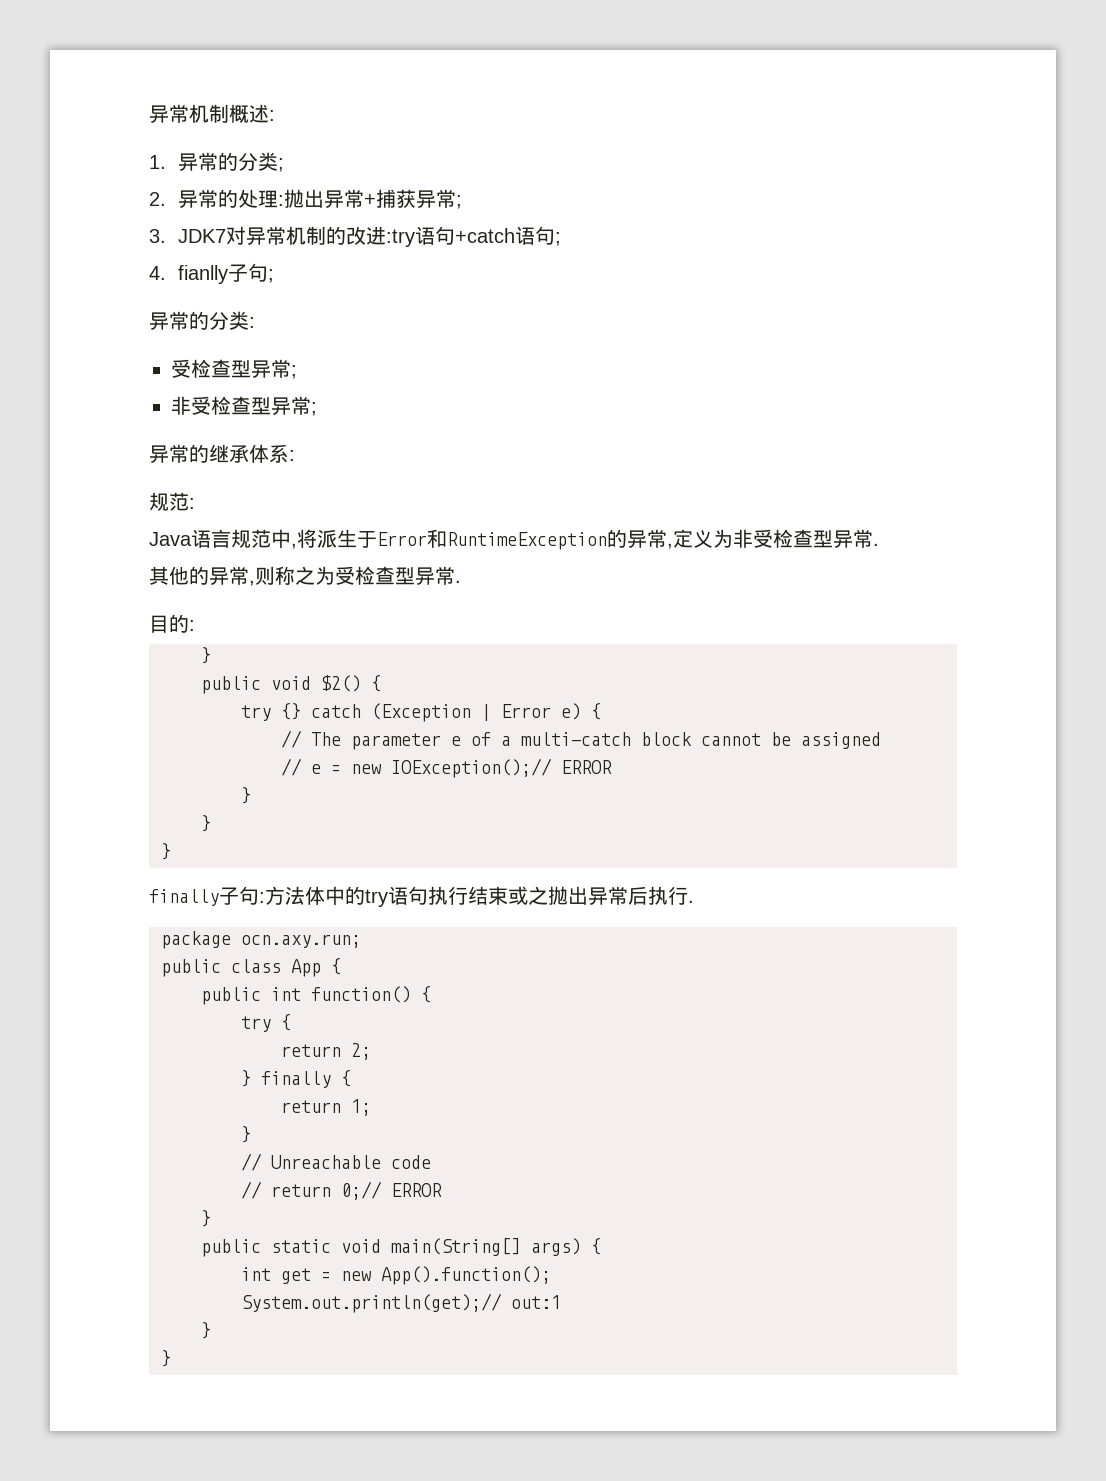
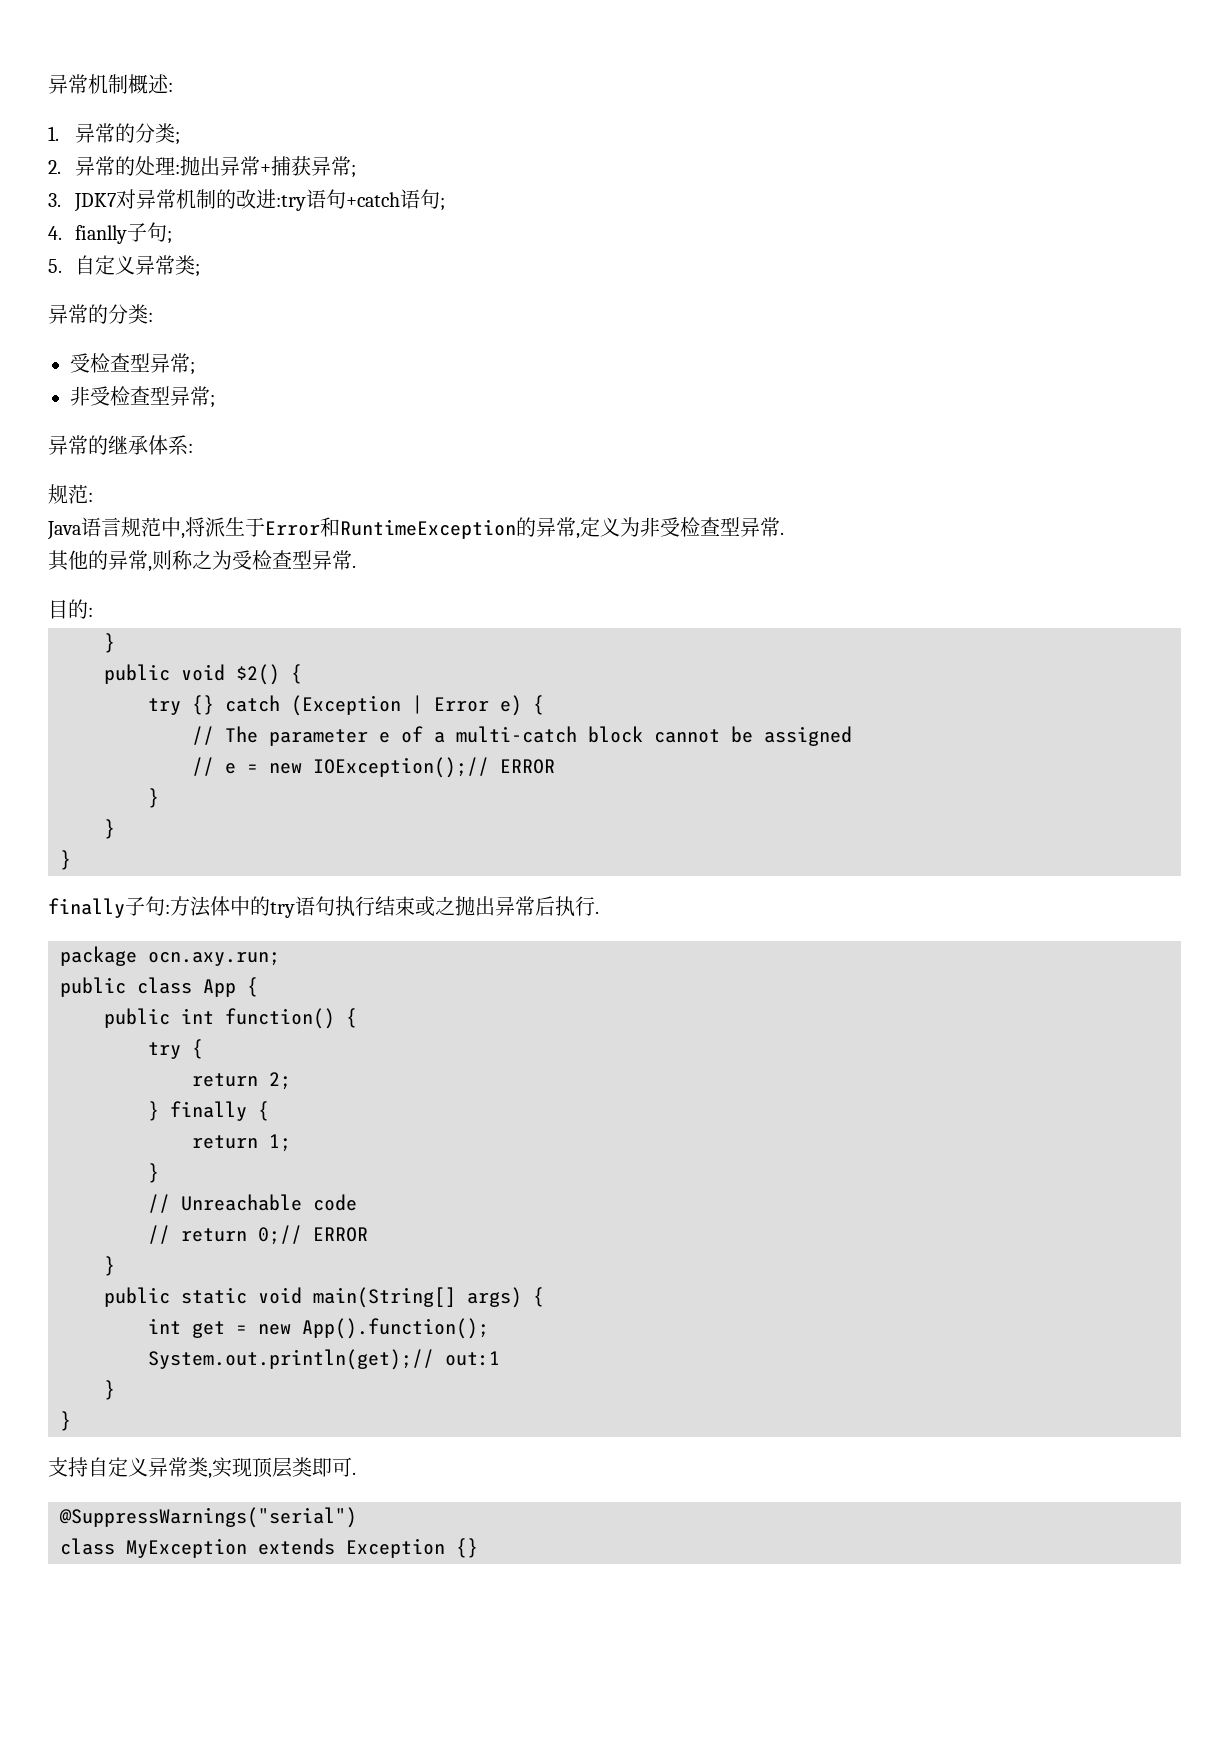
(274, 276) none -> [48,255,200,277] // 5.自定义异常类;
(171, 1358) none -> [48,1457,356,1479] [59,1507,357,1528] [60,1538,478,1558] // 支持自定义异常类,实现顶层类即可. // @SuppressWarnings("serial") // class MyException extends Exception {}

